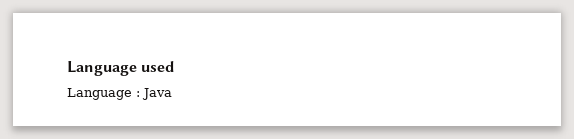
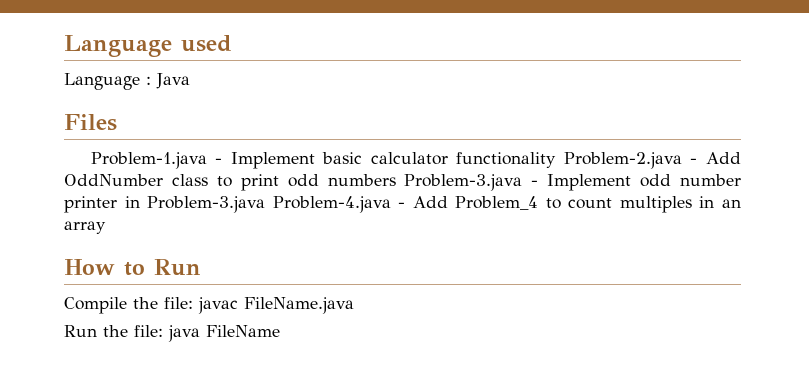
(172, 94) none -> [64,114,117,131] [90,152,742,169] [64,174,741,191] [64,196,741,213] [64,221,106,234] [64,259,201,276] [64,297,354,314] [64,325,280,342] // Files // Problem-1.java - Implement basic calculator functionality Problem-2.java - Add OddNumber class to print odd numbers Problem-3.java - Implement odd number printer in Problem-3.java Problem-4.java - Add Problem_4 to count multiples in an array // How to Run // Compile the file: javac FileName.java // Run the file: java FileName

